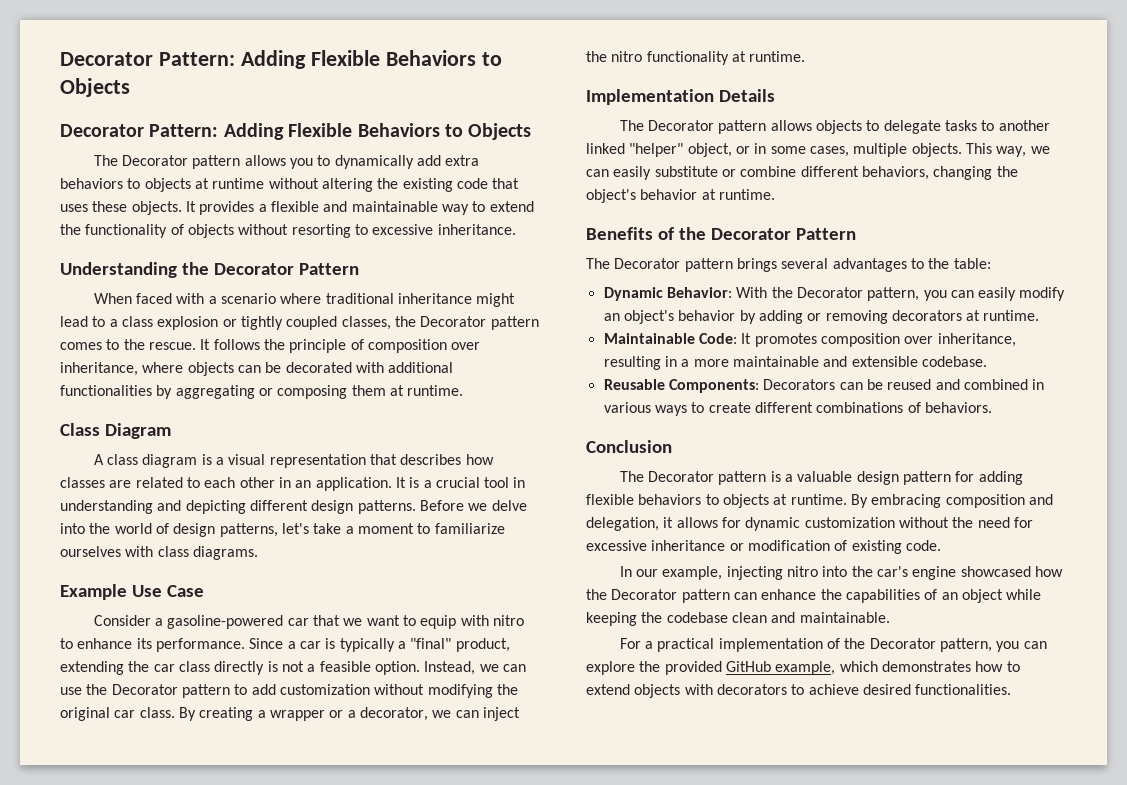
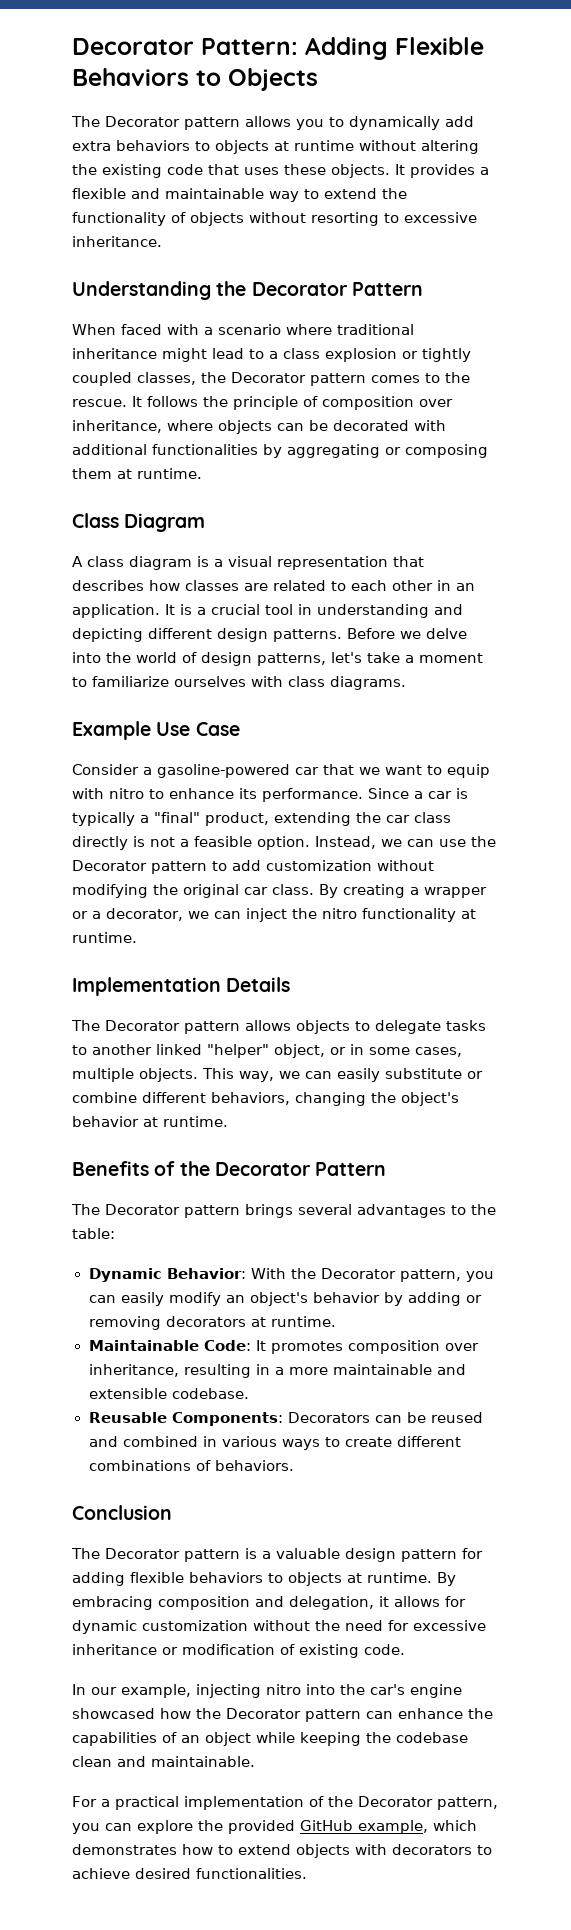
[60,50,502,69] [60,78,130,97] [60,123,532,140] Decorator Pattern: Adding Flexible Behaviors to Objects // Decorator Pattern: Adding Flexible Behaviors to Objects -> [72,37,484,60] [72,68,318,91] Decorator Pattern: Adding Flexible Behaviors to Objects

